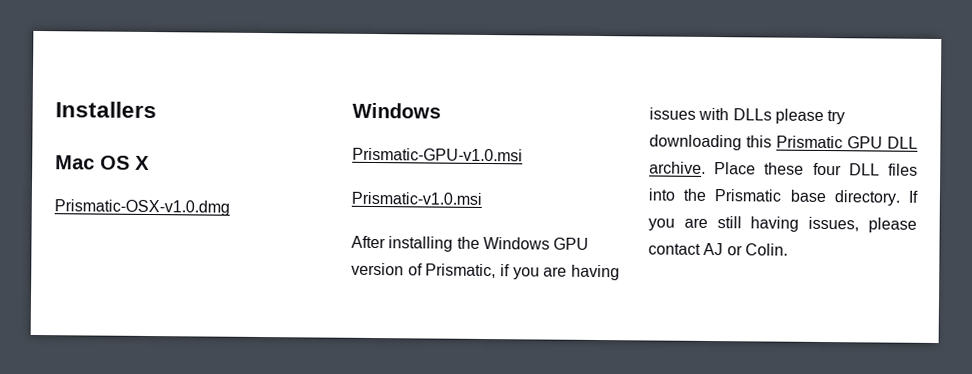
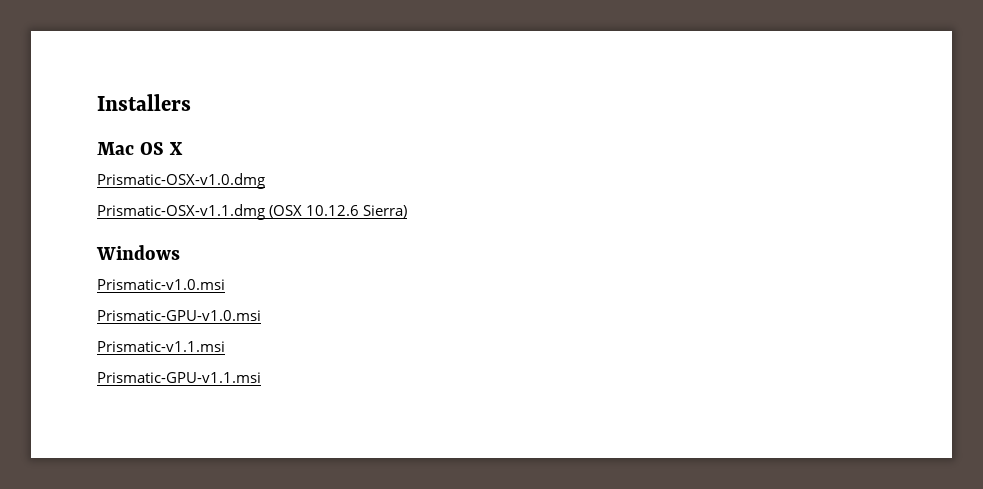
[352,102,441,119] // Windows -> [97,204,408,220] [96,245,180,260] [97,279,225,290] // Prismatic-OSX-v1.1.dmg (OSX 10.12.6 Sierra) // Windows // Prismatic-v1.0.msi
[351,191,482,205] [351,235,590,252] [351,262,620,281] [649,107,846,125] [649,134,918,151] [649,161,918,176] [648,188,918,206] [648,216,917,233] [648,242,788,256] Prismatic-v1.0.msi // After installing the Windows GPU version of Prismatic, if you are having issues with DLLs please try downloading this Prismatic GPU DLL archive. Place these four DLL files into the Prismatic base directory. If you are still having issues, please contact AJ or Colin. -> [97,341,225,352] [97,372,261,383] Prismatic-v1.1.msi // Prismatic-GPU-v1.1.msi

